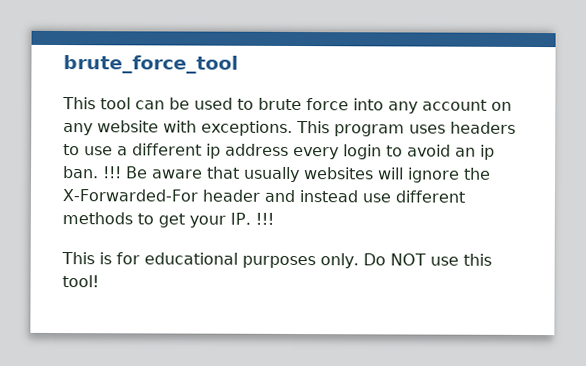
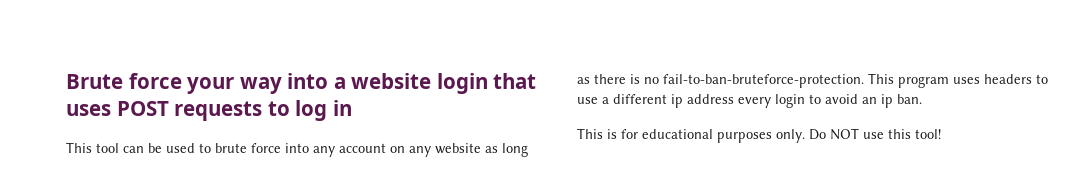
[63,55,239,74] brute_force_tool -> [66,73,537,94] [66,100,352,121] Brute force your way into a website login that uses POST requests to log in
[163,120,293,136] with exceptions. -> [485,143,528,157] [577,74,864,88] as long as there is no fail-to-ban-bruteforce-protection.
[103,166,491,183] [62,189,465,203] [62,212,274,228] !!! Be aware that usually websites will ignore the X-Forwarded-For header and instead use different methods to get your IP. !!! -> (922, 99) none

